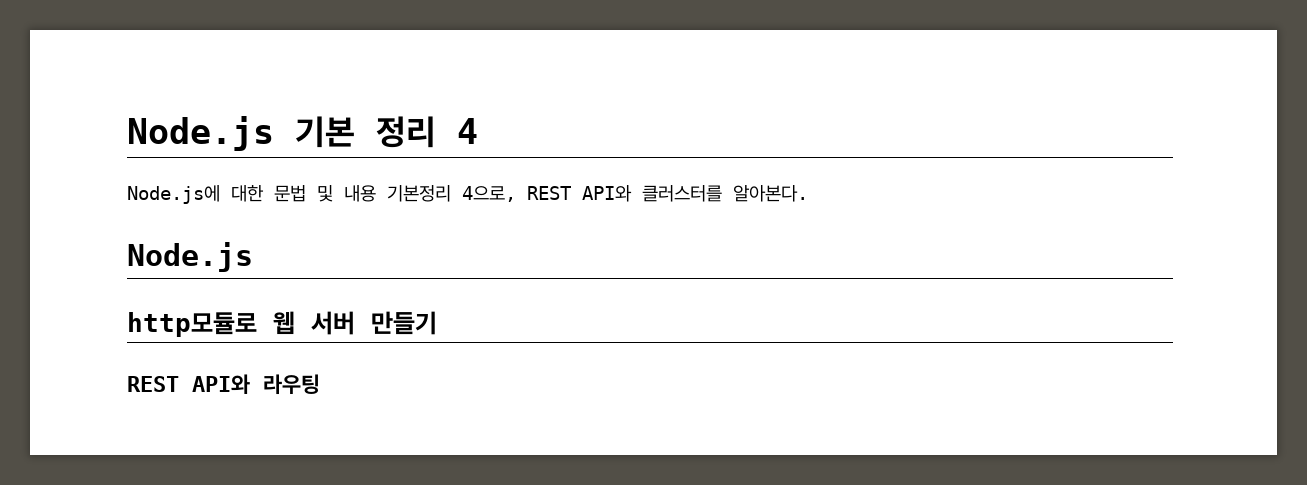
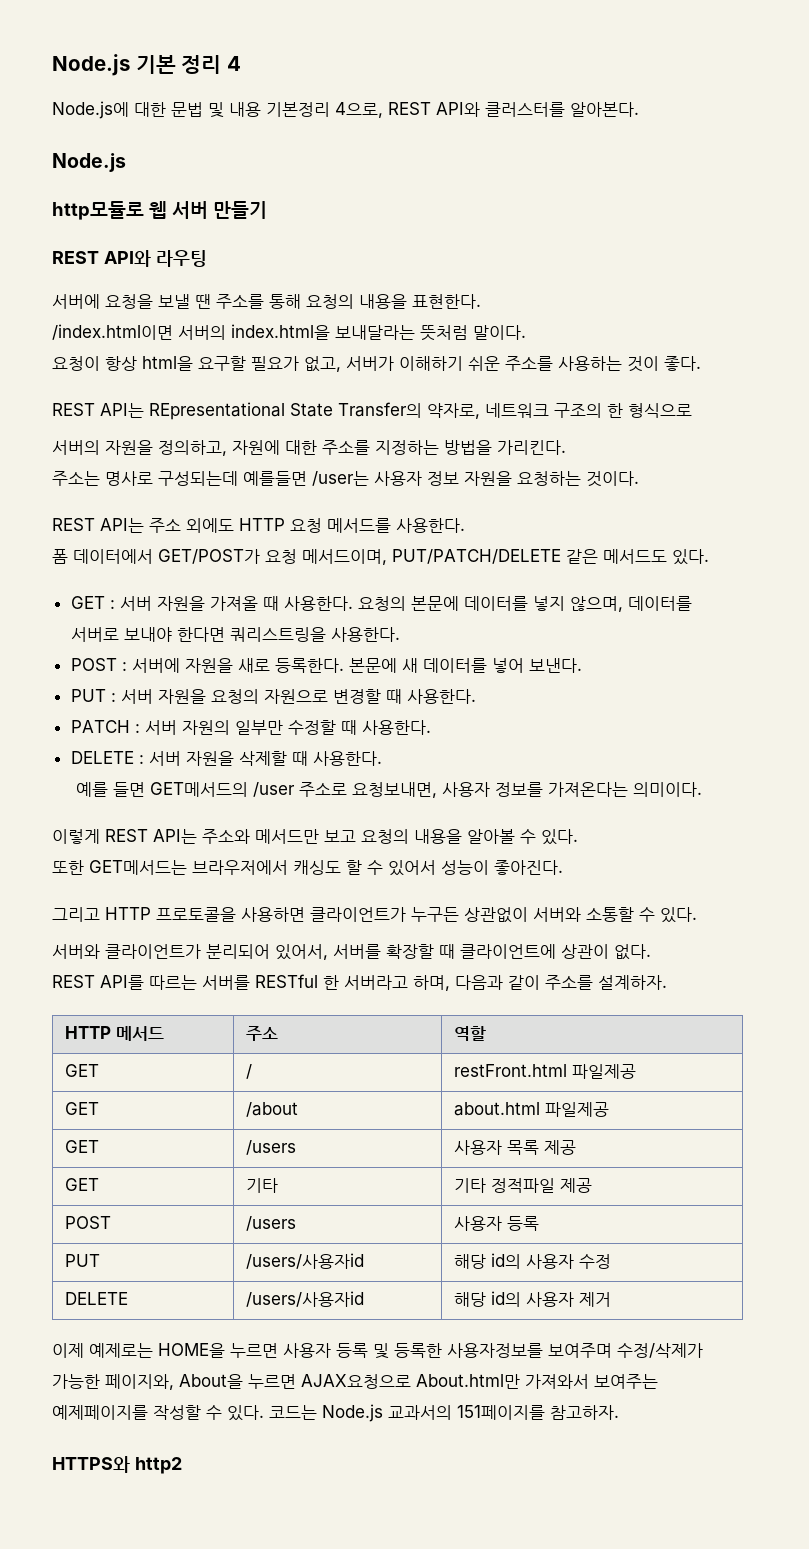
(320, 384) none -> [52,294,481,309] [52,324,526,341] [52,356,701,372] [52,402,692,420] [52,440,566,456] [52,471,639,487] [52,518,465,533] [52,549,709,565] [70,596,692,612] [70,627,400,642] [70,658,582,673] [70,689,476,704] [70,720,431,735] [70,751,382,766] [76,782,703,798] [52,829,578,845] [52,860,563,876] [52,907,697,923] [52,944,651,960] [52,974,667,991] [65,1026,164,1041] [246,1026,279,1041] [454,1026,487,1041] [65,1064,100,1077] [246,1064,253,1079] [454,1064,637,1079] [65,1102,100,1115] [246,1102,299,1117] [454,1102,610,1117] [65,1140,100,1153] [246,1140,297,1155] [454,1140,577,1155] [65,1178,100,1191] [246,1178,279,1193] [454,1178,593,1193] [65,1216,112,1229] [246,1216,297,1231] [454,1216,540,1231] [65,1254,101,1267] [246,1253,365,1269] [454,1253,612,1269] [65,1292,129,1305] [246,1291,365,1307] [454,1291,612,1307] [52,1343,703,1359] [52,1374,658,1390] [52,1404,619,1422] [52,1456,182,1474] // 서버에 요청을 보낼 땐 주소를 통해 요청의 내용을 표현한다. // /index.html이면 서버의 index.html을 보내달라는 뜻처럼 말이다. // 요청이 항상 html을 요구할 필요가 없고, 서버가 이해하기 쉬운 주소를 사용하는 것이 좋다. // REST API는 REpresentational State Transfer의 약자로, 네트워크 구조의 한 형식으로 // 서버의 자원을 정의하고, 자원에 대한 주소를 지정하는 방법을 가리킨다. // 주소는 명사로 구성되는데 예를들면 /user는 사용자 정보 자원을 요청하는 것이다. // REST API는 주소 외에도 HTTP 요청 메서드를 사용한다. // 폼 데이터에서 GET/POST가 요청 메서드이며, PUT/PATCH/DELETE 같은 메서드도 있다. // GET : 서버 자원을 가져올 때 사용한다. 요청의 본문에 데이터를 넣지 않으며, 데이터를 서버로 보내야 한다면 쿼리스트링을 사용한다. // POST : 서버에 자원을 새로 등록한다. 본문에 새 데이터를 넣어 보낸다. // PUT : 서버 자원을 요청의 자원으로 변경할 때 사용한다. // PATCH : 서버 자원의 일부만 수정할 때 사용한다. // DELETE : 서버 자원을 삭제할 때 사용한다. // 예를 들면 GET메서드의 /user 주소로 요청보내면, 사용자 정보를 가져온다는 의미이다. // 이렇게 REST API는 주소와 메서드만 보고 요청의 내용을 알아볼 수 있다. // 또한 GET메서드는 브라우저에서 캐싱도 할 수 있어서 성능이 좋아진다. // 그리고 HTTP 프로토콜을 사용하면 클라이언트가 누구든 상관없이 서버와 소통할 수 있다. // 서버와 클라이언트가 분리되어 있어서, 서버를 확장할 때 클라이언트에 상관이 없다. // REST API를 따르는 서버를 RESTful 한 서버라고 하며, 다음과 같이 주소를 설계하자. // HTTP 메서드 | 주소 | 역할 // GET | / | restFront.html 파일제공 // GET | /about | about.html 파일제공 // GET | /users | 사용자 목록 제공 // GET | 기타 | 기타 정적파일 제공 // POST | /users | 사용자 등록 // PUT | /users/사용자id | 해당 id의 사용자 수정 // DELETE | /users/사용자id | 해당 id의 사용자 제거 // 이제 예제로는 HOME을 누르면 사용자 등록 및 등록한 사용자정보를 보여주며 수정/삭제가 가능한 페이지와, About을 누르면 AJAX요청으로 About.html만 가져와서 보여주는 예제페이지를 작성할 수 있다. 코드는 Node.js 교과서의 151페이지를 참고하자. // HTTPS와 http2

